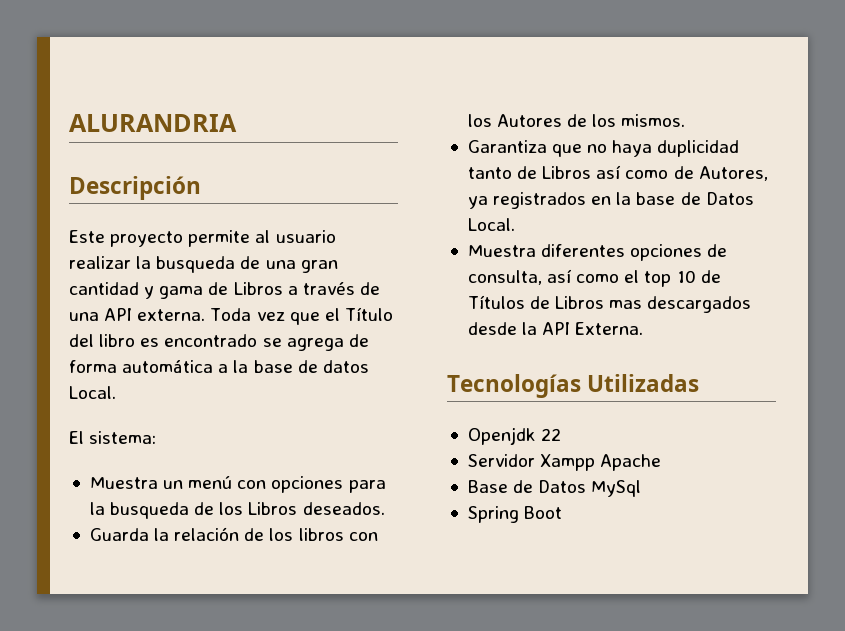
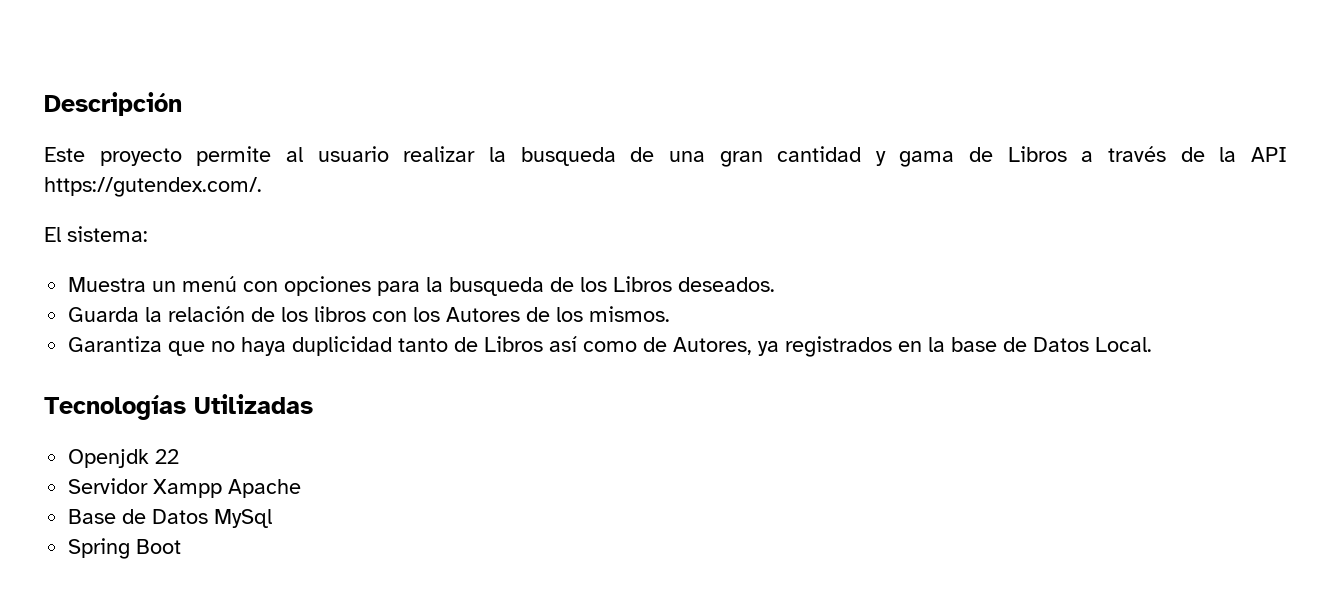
[69,114,237,132] ALURANDRIA // -> (44, 104) none
[69,307,393,325] [69,334,369,351] [69,360,369,373] [69,386,116,399] una API externa. Toda vez que el Título del libro es encontrado se agrega de forma automática a la base de datos Local. -> [1219,147,1288,162] [44,177,262,197] la API https://gutendex.com/.
[467,244,728,261] [467,269,721,287] [467,295,752,313] [467,322,644,335] // Muestra diferentes opciones de consulta, así como el top 10 de Títulos de Libros mas descargados desde la API Externa. -> (1153, 344) none

